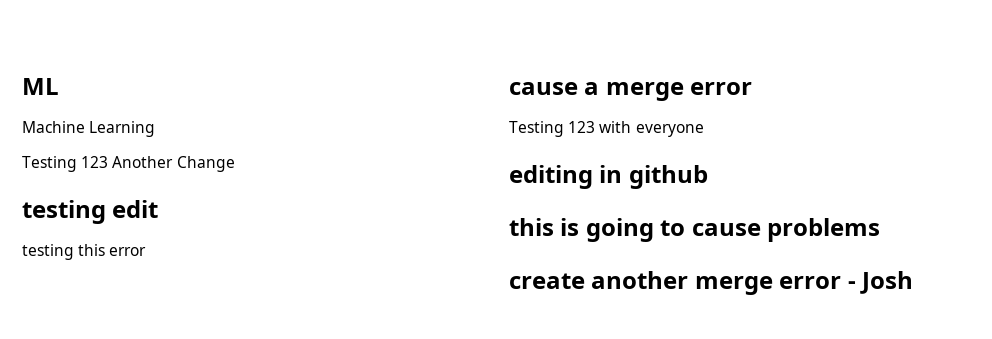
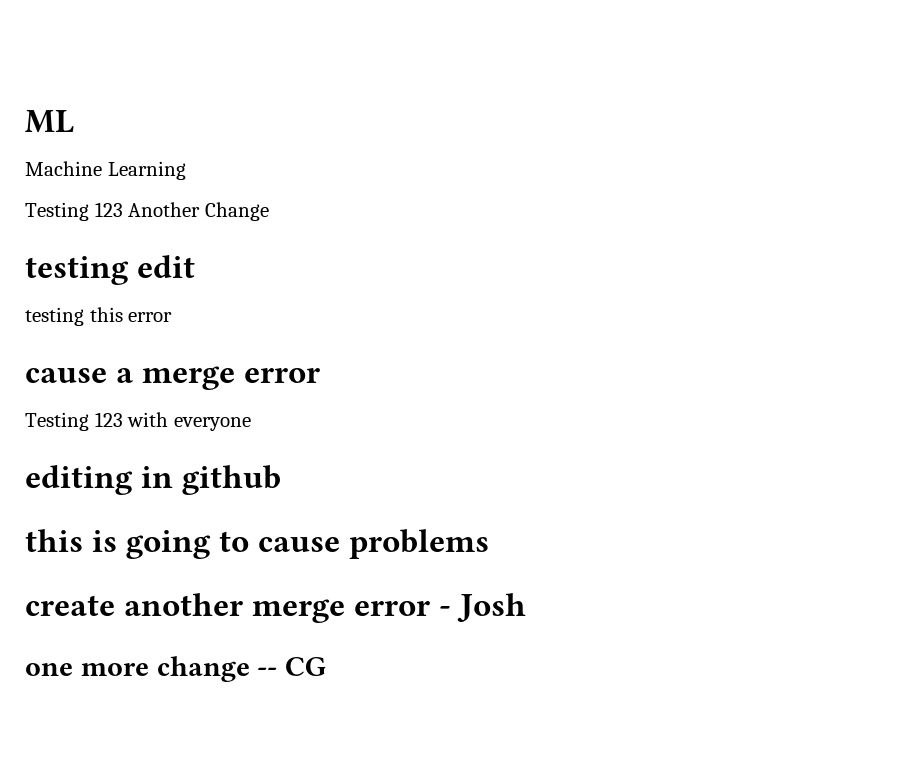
(914, 282) none -> [25,656,327,682] // one more change -- CG

